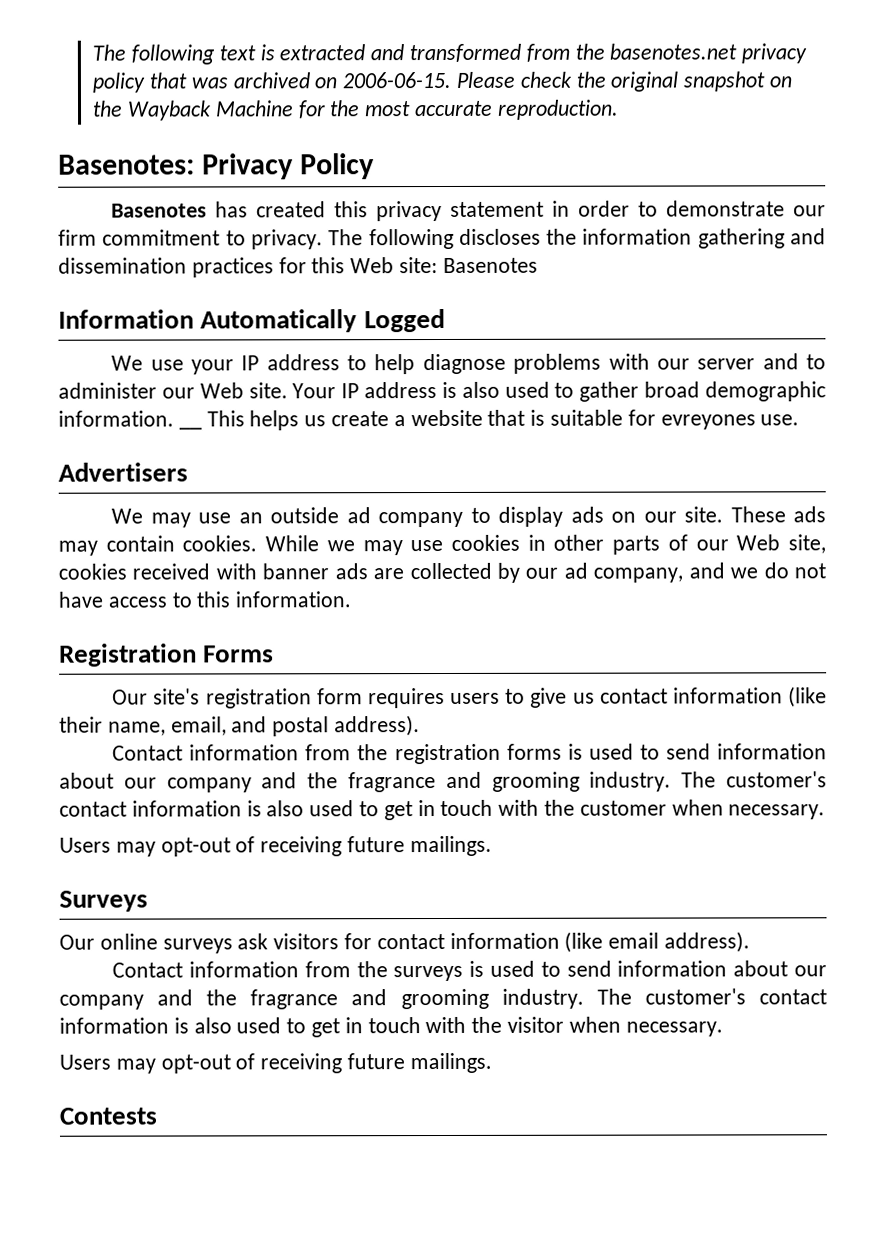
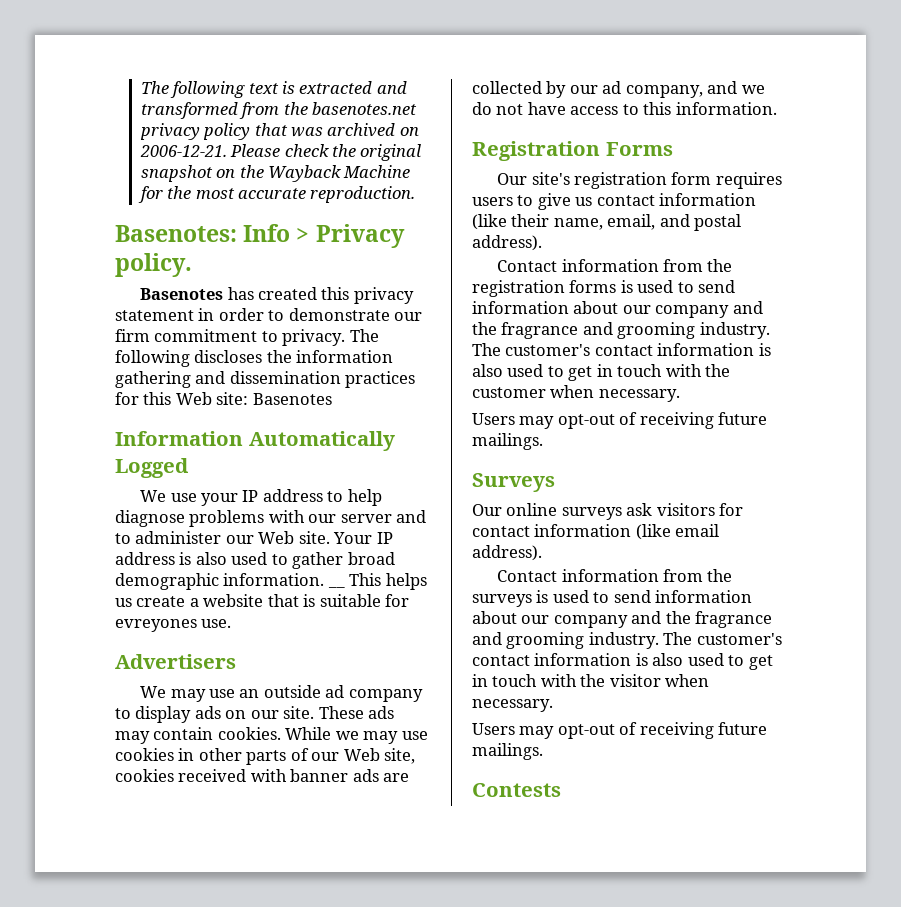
[342,71,452,89] 2006-06-15. -> [139,145,227,157] 2006-12-21.
[202,153,376,180] Privacy Policy -> [243,224,405,248] [115,253,192,277] Info > Privacy policy.

